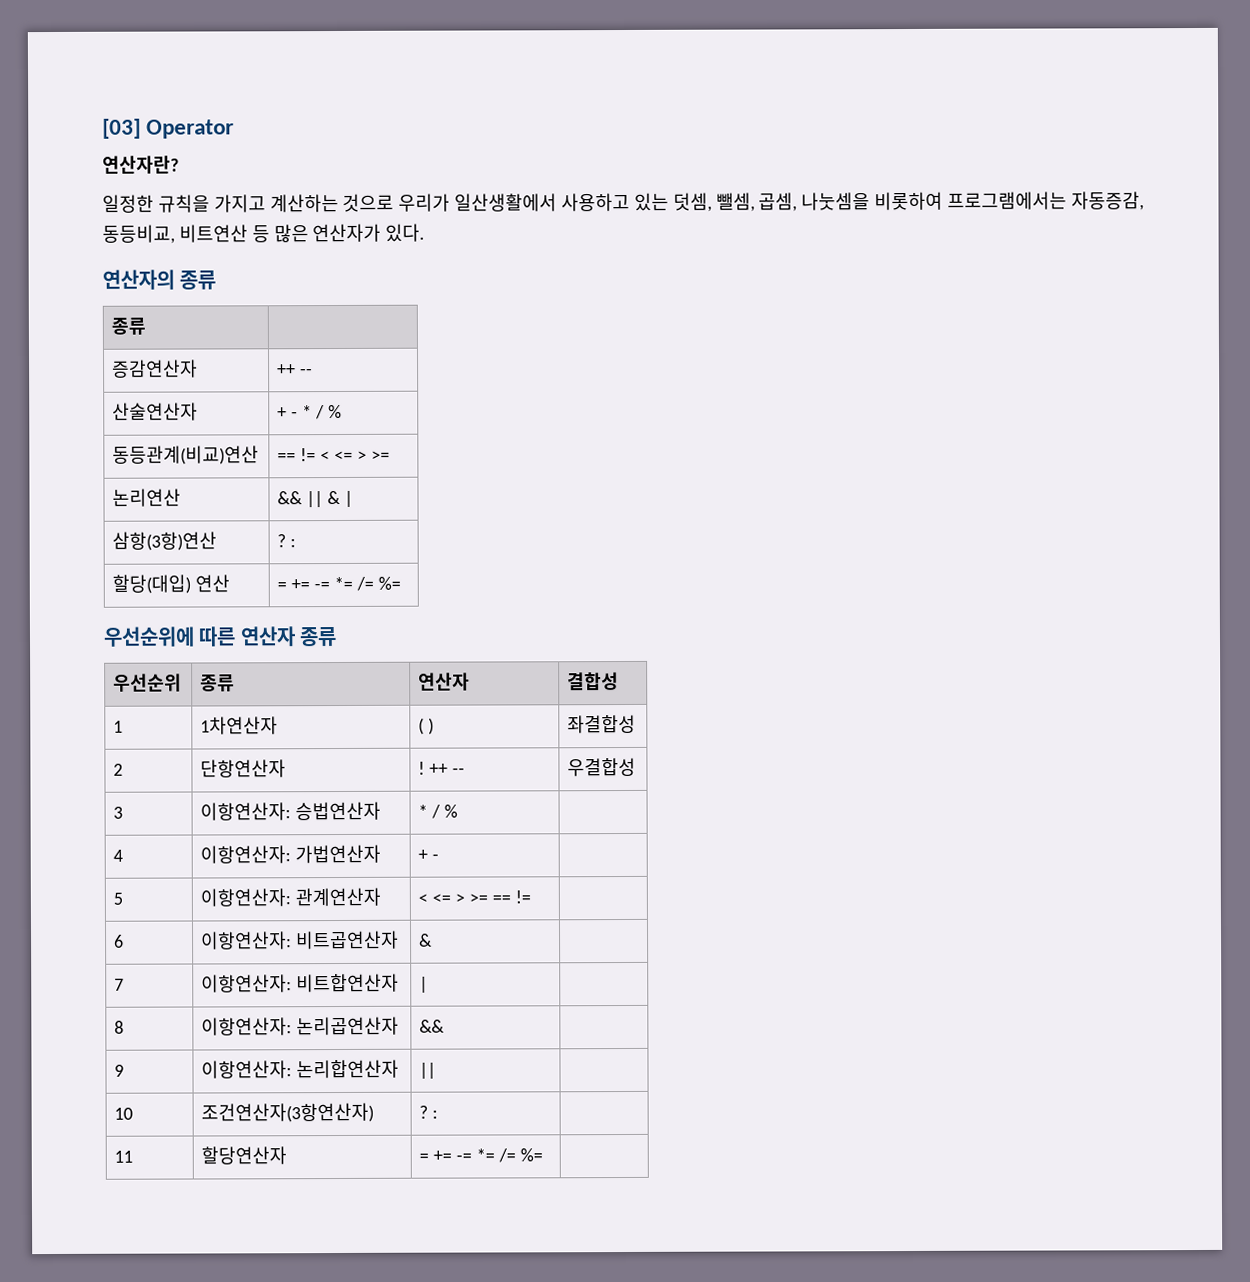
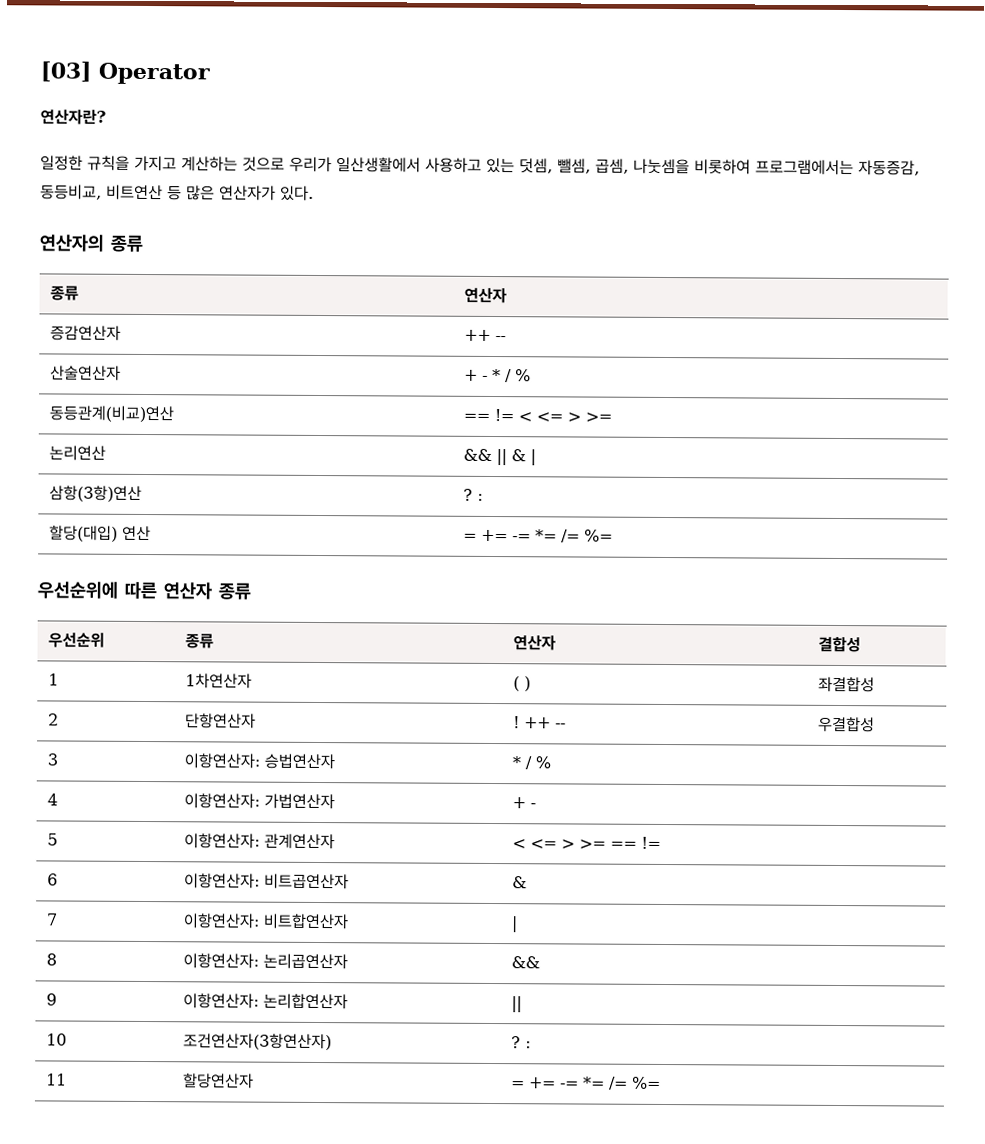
(147, 326) none -> [463,287,507,304] 연산자

